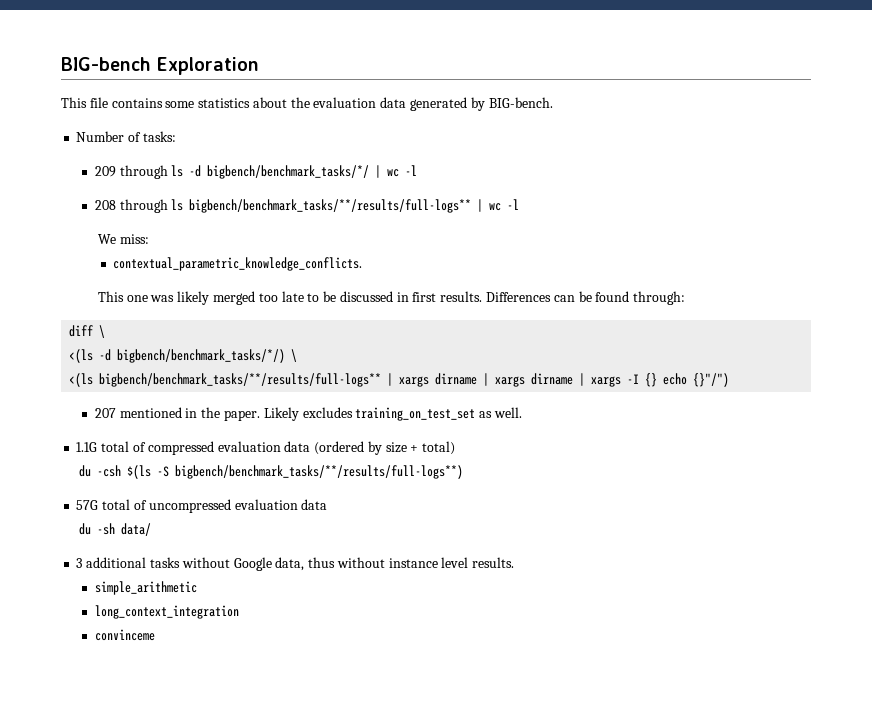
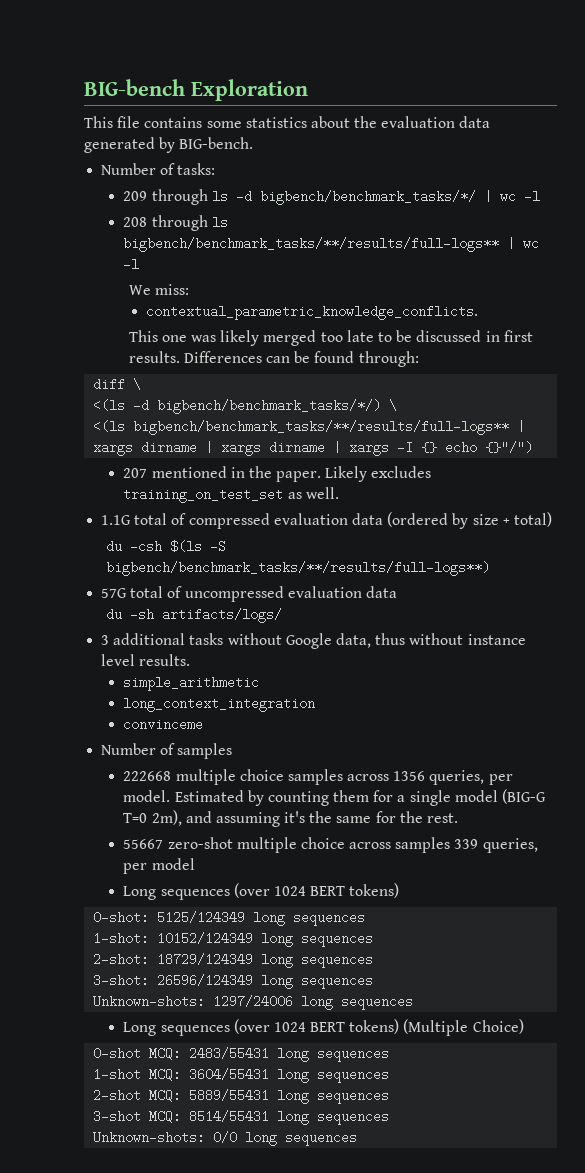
[121,523,152,536] data/ -> [162,608,283,623] artifacts/logs/
(155, 635) none -> [101,743,233,759] [123,769,513,785] [123,789,547,806] [123,810,459,827] [123,837,538,853] [123,858,195,874] [123,883,400,900] [93,911,366,926] [93,932,374,947] [93,953,374,968] [93,974,374,989] [93,995,414,1010] [123,1019,524,1036] [93,1047,390,1062] [93,1068,390,1083] [93,1089,390,1104] [93,1110,390,1125] [93,1131,358,1146] // Number of samples // 222668 multiple choice samples across 1356 queries, per model. Estimated by counting them for a single model (BIG-G T=0 2m), and assuming it's the same for the rest. // 55667 zero-shot multiple choice across samples 339 queries, per model // Long sequences (over 1024 BERT tokens) // 0-shot: 5125/124349 long sequences // 1-shot: 10152/124349 long sequences // 2-shot: 18729/124349 long sequences // 3-shot: 26596/124349 long sequences // Unknown-shots: 1297/24006 long sequences // Long sequences (over 1024 BERT tokens) (Multiple Choice) // 0-shot MCQ: 2483/55431 long sequences // 1-shot MCQ: 3604/55431 long sequences // 2-shot MCQ: 5889/55431 long sequences // 3-shot MCQ: 8514/55431 long sequences // Unknown-shots: 0/0 long sequences

